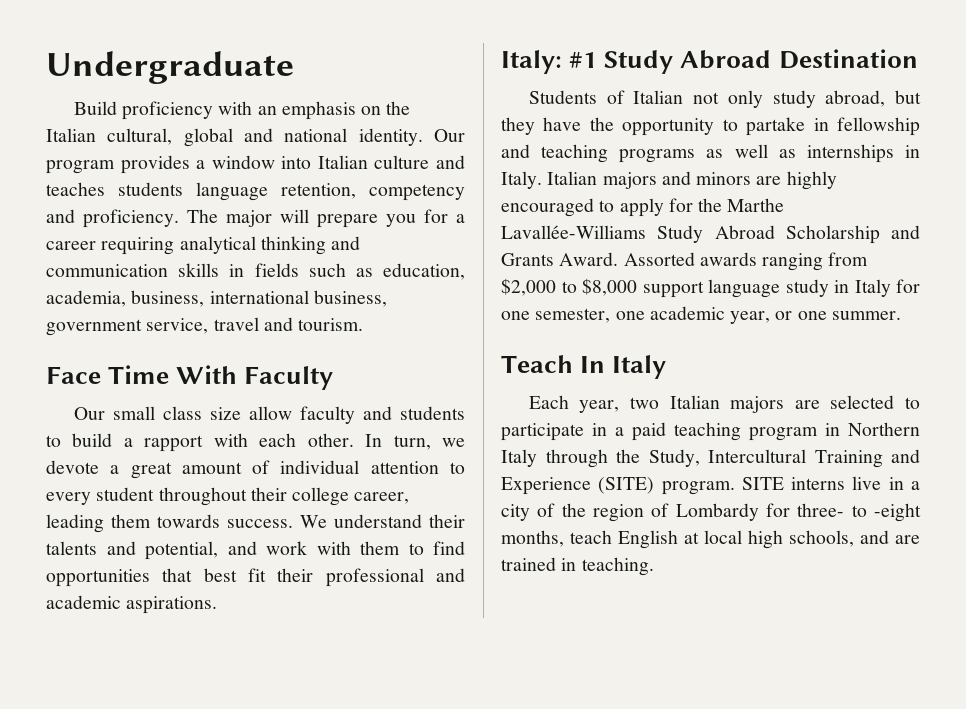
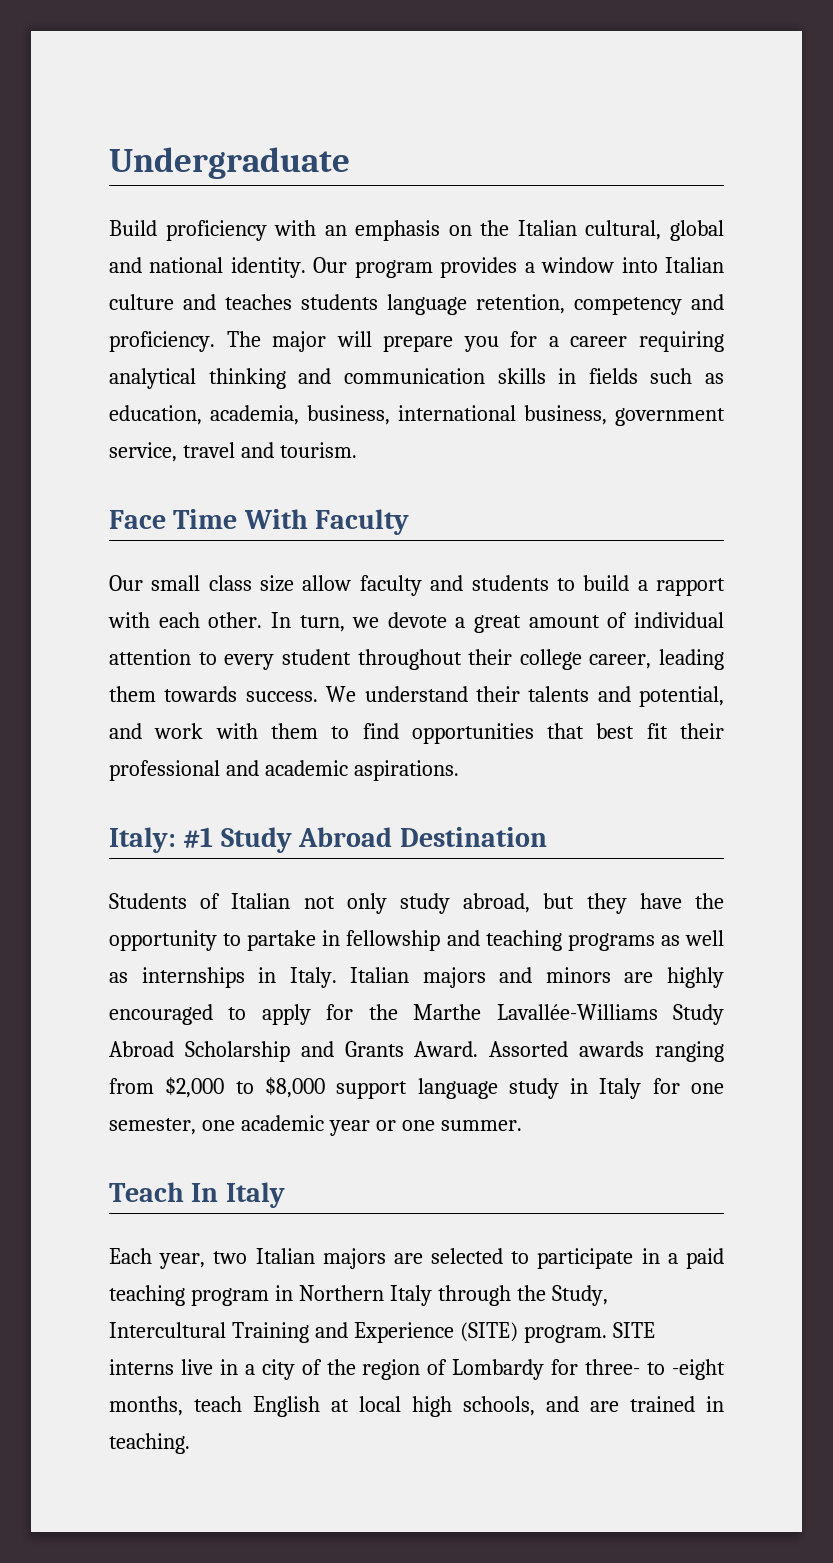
[730,311,771,324] year, -> [328,1120,370,1136] year

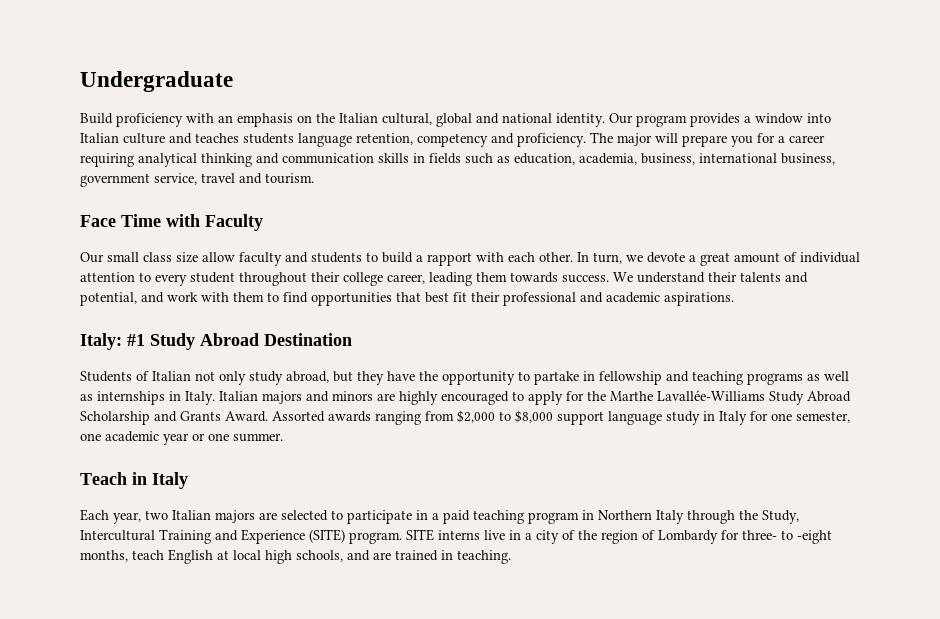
[243,509,308,529] With -> [166,214,200,227] with
[191,1183,219,1202] In -> [132,472,147,485] in

